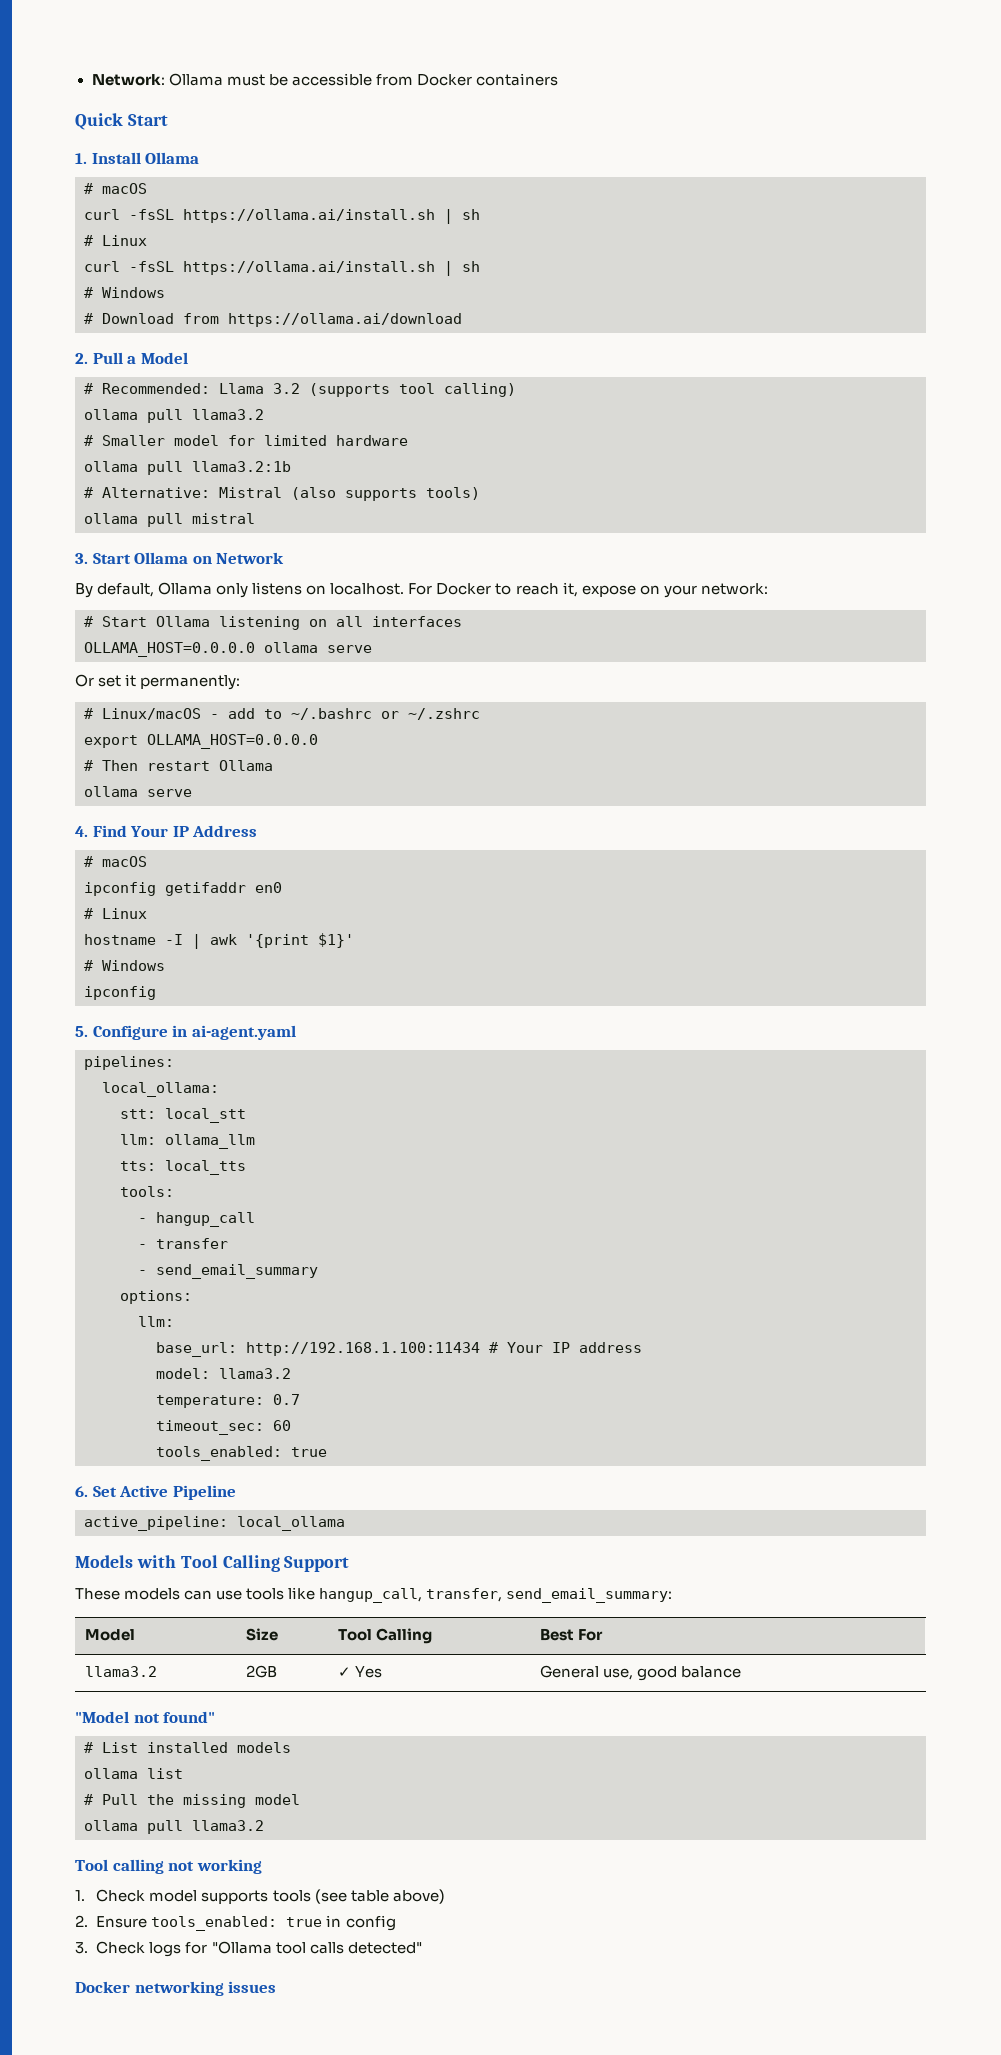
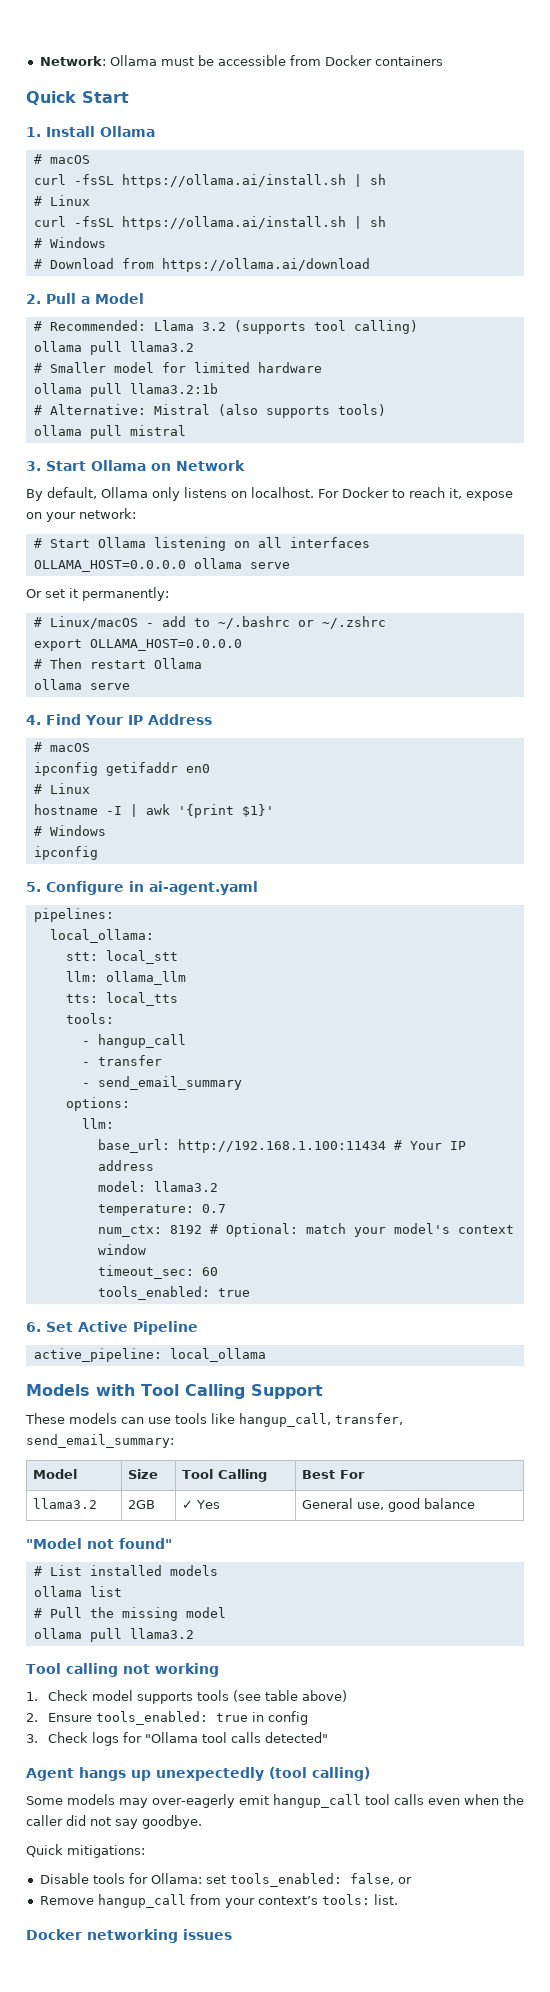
(300, 1399) none -> [97,1223,514,1237] [97,1244,146,1255] // num_ctx: 8192 # Optional: match your model's context window
(422, 1948) none -> [26,1767,370,1781] [26,1794,524,1808] [26,1815,202,1829] [26,1844,145,1858] [39,1873,412,1887] [39,1894,398,1908] // Agent hangs up unexpectedly (tool calling) // Some models may over-eagerly emit hangup_call tool calls even when the caller did not say goodbye. // Quick mitigations: // Disable tools for Ollama: set tools_enabled: false, or // Remove hangup_call from your context’s tools: list.

